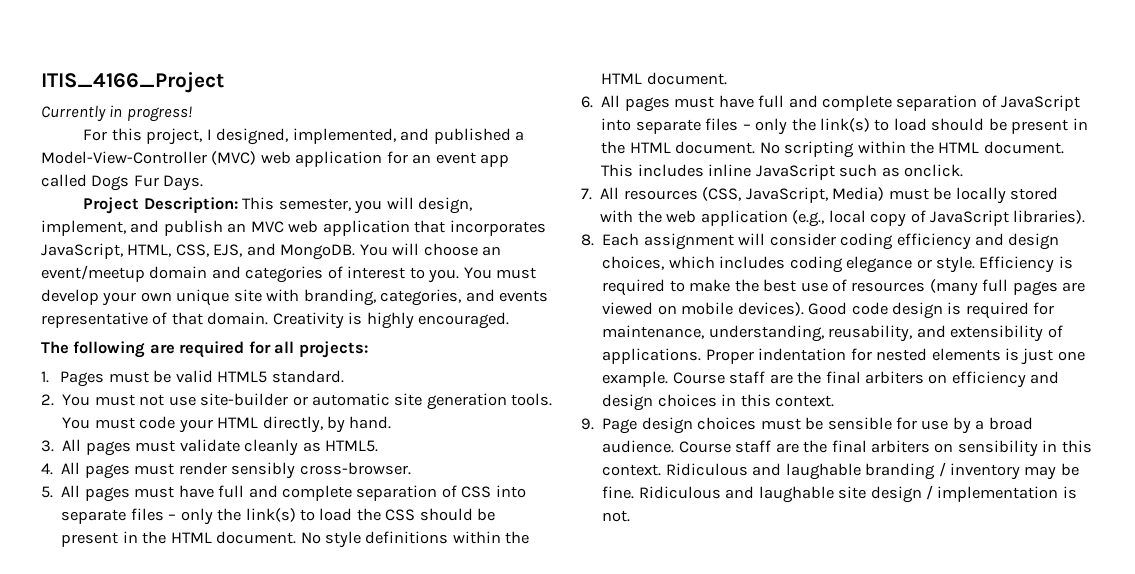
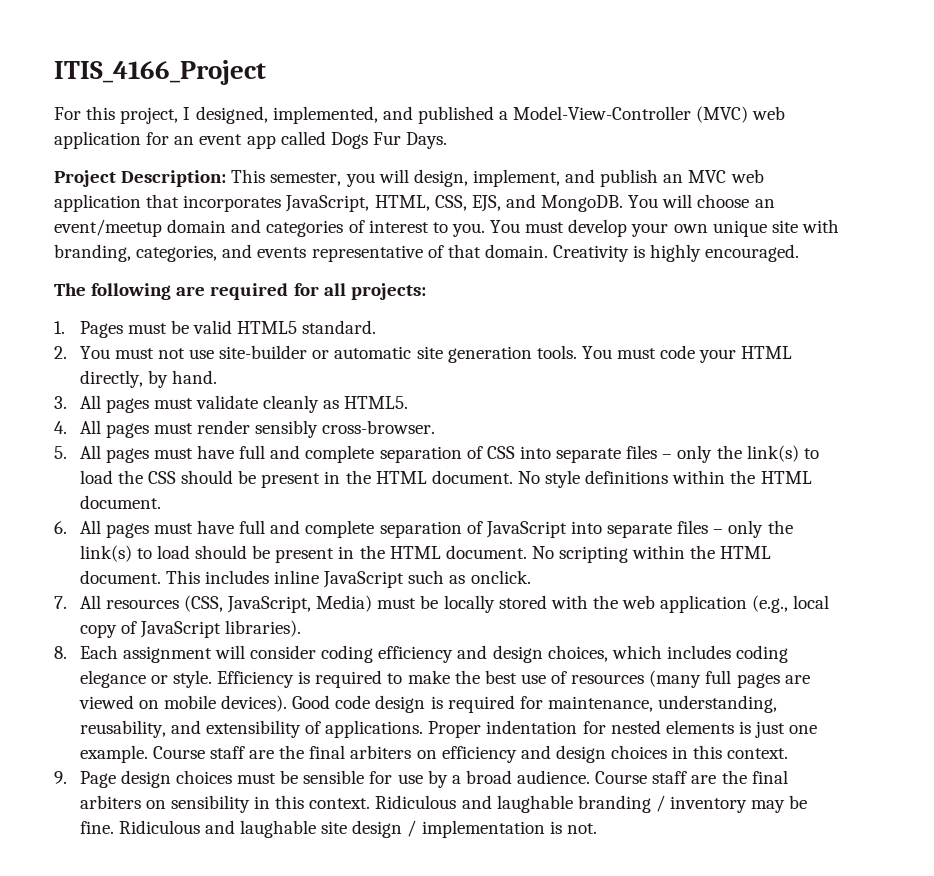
[41,105,192,122] // Currently in progress! -> (266, 72) none

